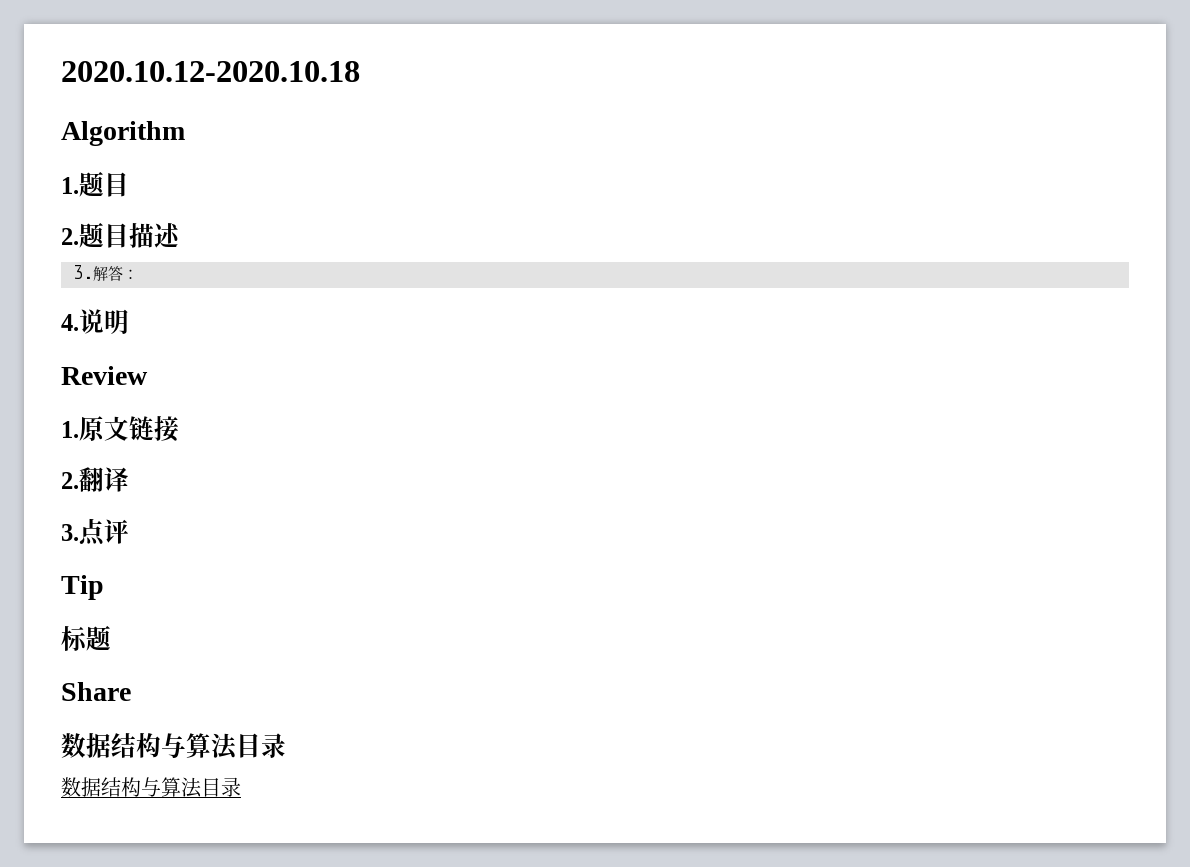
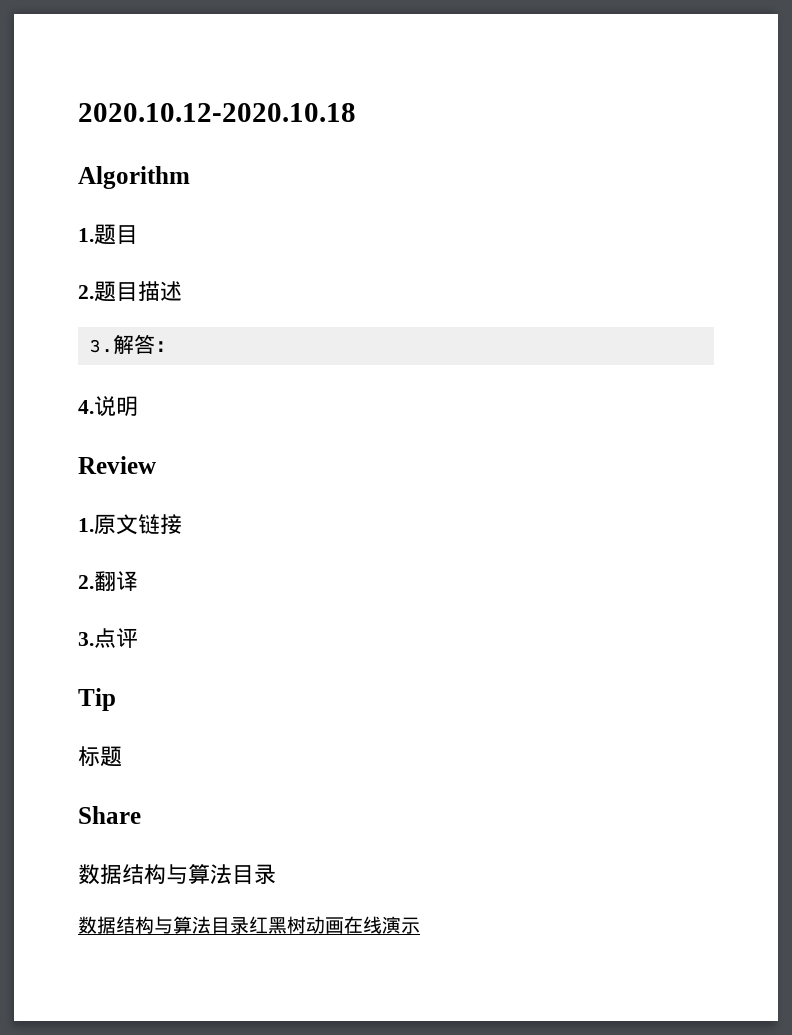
(241, 787) none -> [249,916,420,934] 红黑树动画在线演示

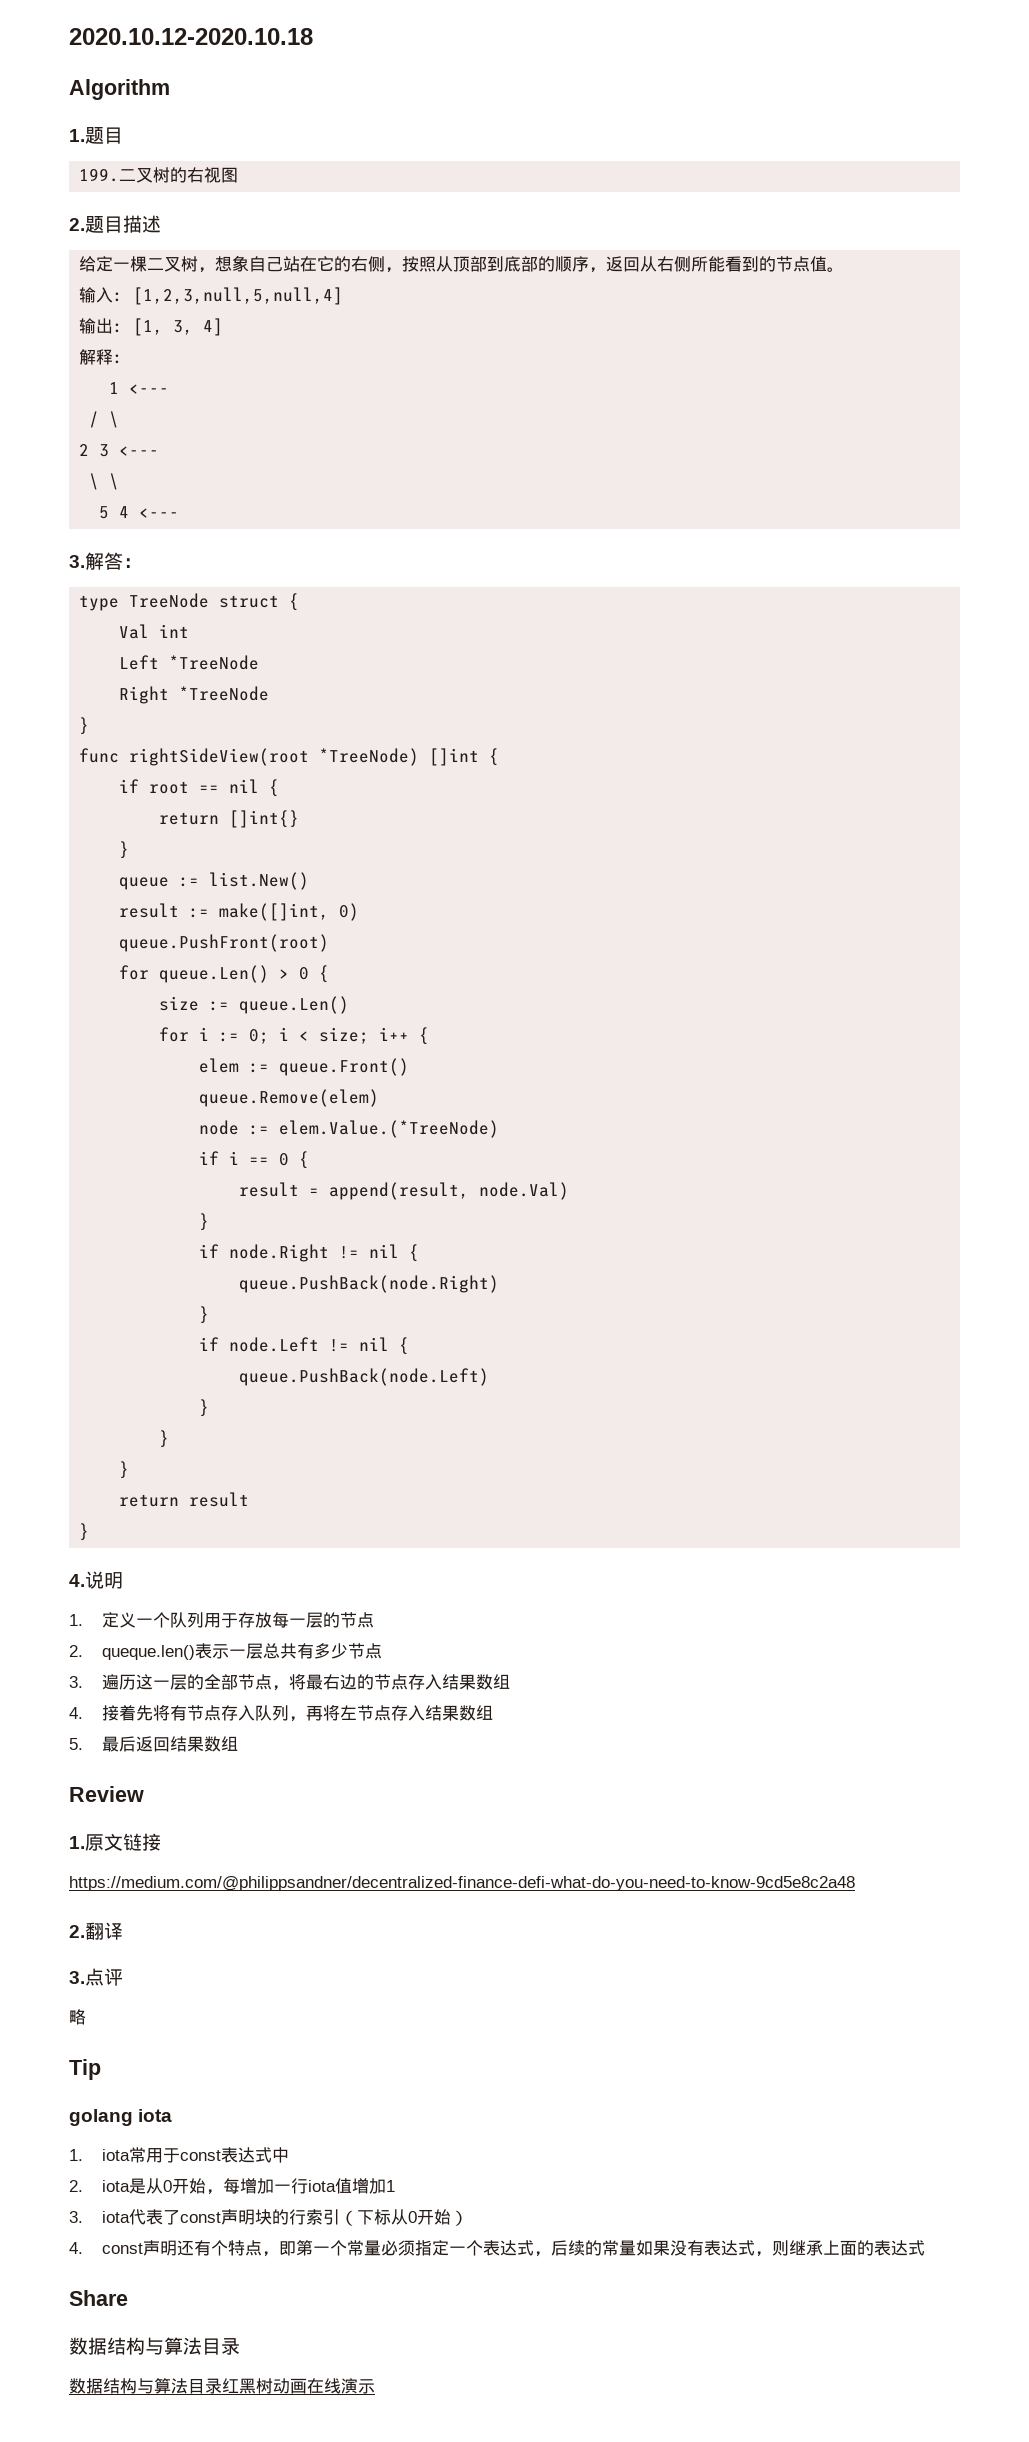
(138, 234) none -> [79,167,239,183] // 199.二叉树的右视图
[89,334,177,354] [78,396,138,417] 3.解答： // 4.说明 -> [79,255,845,273] [79,287,344,305] [79,318,224,336] [79,349,124,365] [109,382,170,394] [89,411,120,428] [79,444,160,457] [89,473,120,490] [99,506,180,519] [69,552,142,570] [79,593,300,611] [119,624,190,639] [119,655,260,670] [119,686,270,704] [79,717,90,735] [79,748,500,766] [119,779,280,797] [159,810,300,828] [119,841,130,859] [119,872,310,890] [119,903,360,921] [119,934,330,952] [119,965,330,983] [159,996,350,1014] [159,1027,430,1045] [199,1058,410,1076] [199,1089,380,1107] [199,1120,500,1138] [199,1151,310,1169] [239,1182,570,1200] [199,1213,210,1231] [199,1244,420,1262] [239,1275,500,1293] [199,1306,210,1324] [199,1337,410,1355] [239,1368,490,1386] [199,1399,210,1417] [159,1430,170,1448] [119,1461,130,1479] [119,1492,250,1507] [79,1523,90,1541] [69,1571,123,1589] [69,1612,375,1628] [69,1643,383,1660] [69,1674,511,1691] [69,1705,494,1722] [69,1736,239,1752] 给定一棵二叉树，想象自己站在它的右侧，按照从顶部到底部的顺序，返回从右侧所能看到的节点值。 // 输入: [1,2,3,null,5,null,4] // 输出: [1, 3, 4] // 解释: // 1 <--- // / \ // 2 3 <--- // \ \ // 5 4 <--- // 3.解答： // type TreeNode struct { // Val int // Left *TreeNode // Right *TreeNode // } // func rightSideView(root *TreeNode) []int { // if root == nil { // return []int{} // } // queue := list.New() // result := make([]int, 0) // queue.PushFront(root) // for queue.Len() > 0 { // size := queue.Len() // for i := 0; i < size; i++ { // elem := queue.Front() // queue.Remove(elem) // node := elem.Value.(*TreeNode) // if i == 0 { // result = append(result, node.Val) // } // if node.Right != nil { // queue.PushBack(node.Right) // } // if node.Left != nil { // queue.PushBack(node.Left) // } // } // } // return result // } // 4.说明 // 1.定义一个队列用于存放每一层的节点 // 2. queque.len()表示一层总共有多少节点 // 3.遍历这一层的全部节点，将最右边的节点存入结果数组 // 4.接着先将有节点存入队列，再将左节点存入结果数组 // 5.最后返回结果数组
(182, 524) none -> [69,1876,855,1891] // https://medium.com/@philippsandner/decentralized-finance-defi-what-do-you-need-to-know-9cd5e8c2a48
(138, 638) none -> [69,2009,86,2025] // 略
[78,746,122,767] 标题 -> [69,2109,173,2126] [69,2147,290,2163] [69,2178,396,2195] [69,2209,469,2226] [69,2240,926,2257] golang iota // 1. iota常用于const表达式中 // 2. iota是从0开始，每增加一行iota值增加1 // 3. iota代表了const声明块的行索引（下标从0开始） // 4. const声明还有个特点，即第一个常量必须指定一个表达式，后续的常量如果没有表达式，则继承上面的表达式

